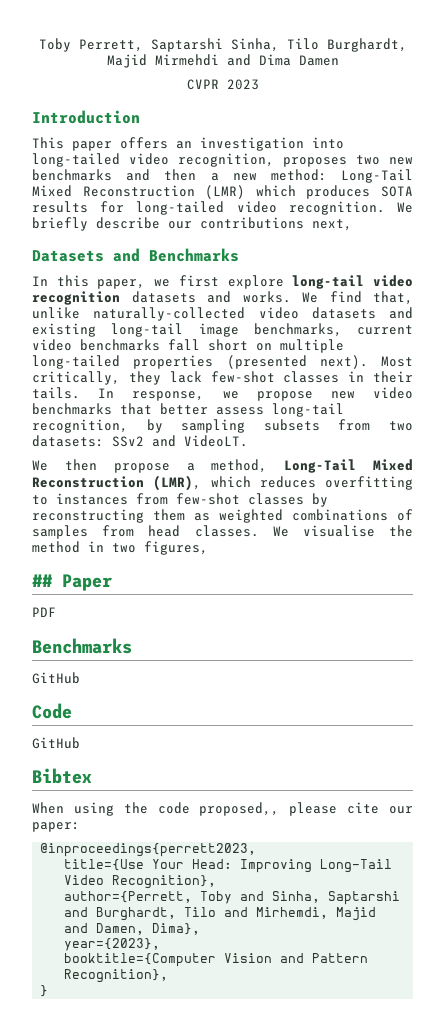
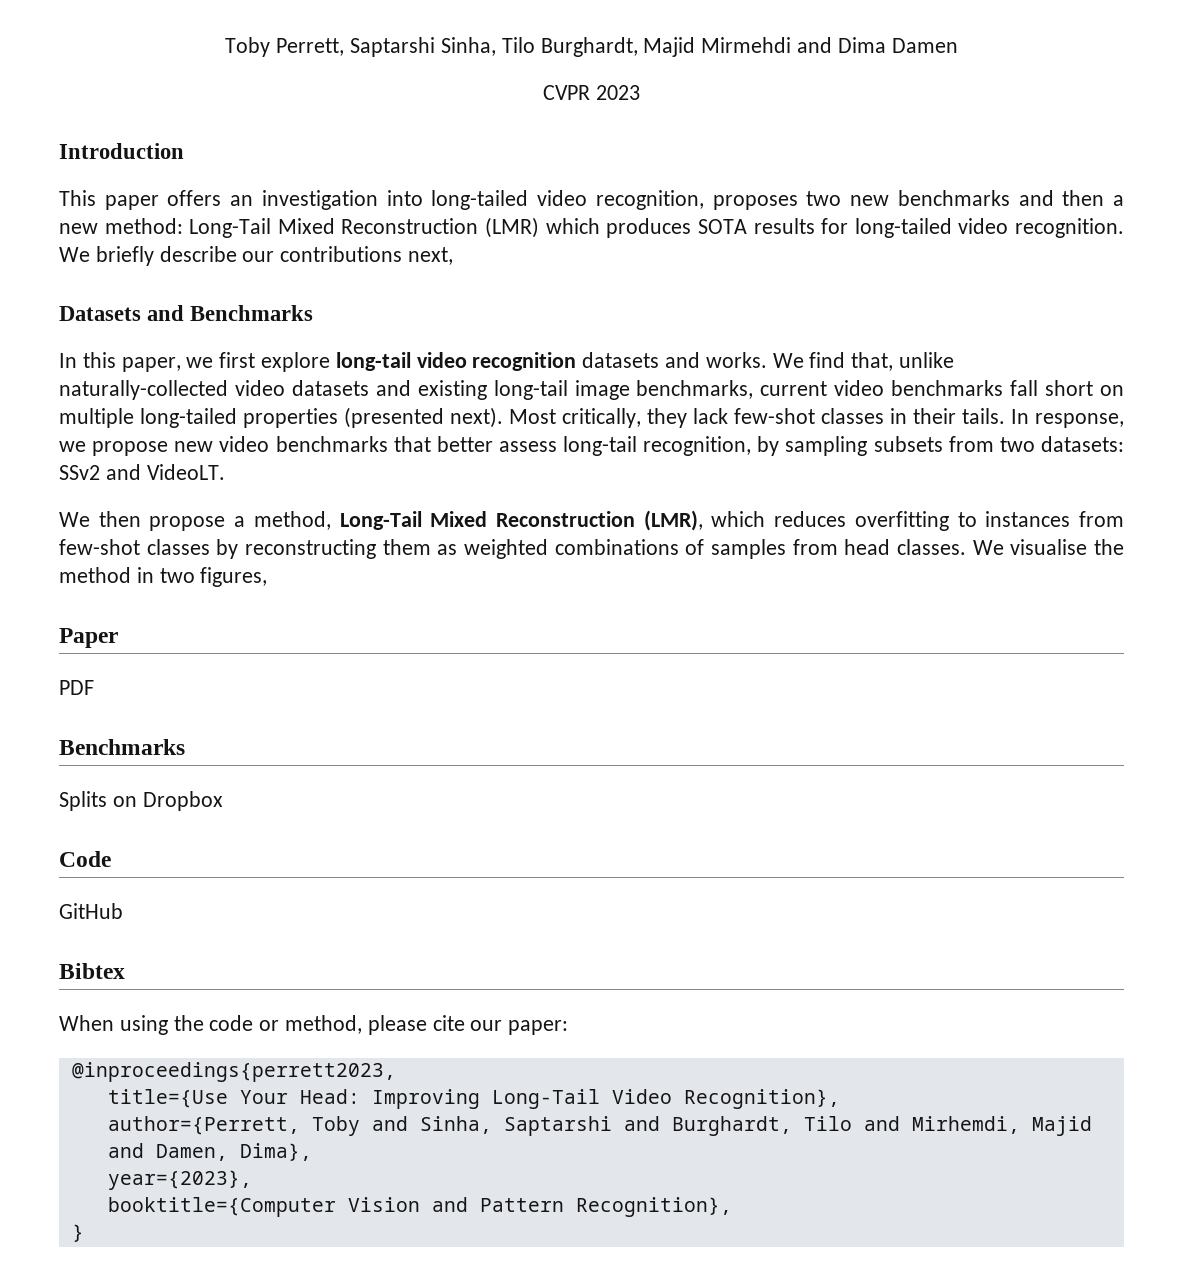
[32,574,53,587] ## -> (268, 577) none
[32,672,80,684] GitHub -> [59,791,223,811] Splits on Dropbox
[199,802,280,816] proposed,, -> [259,1015,363,1034] or method,

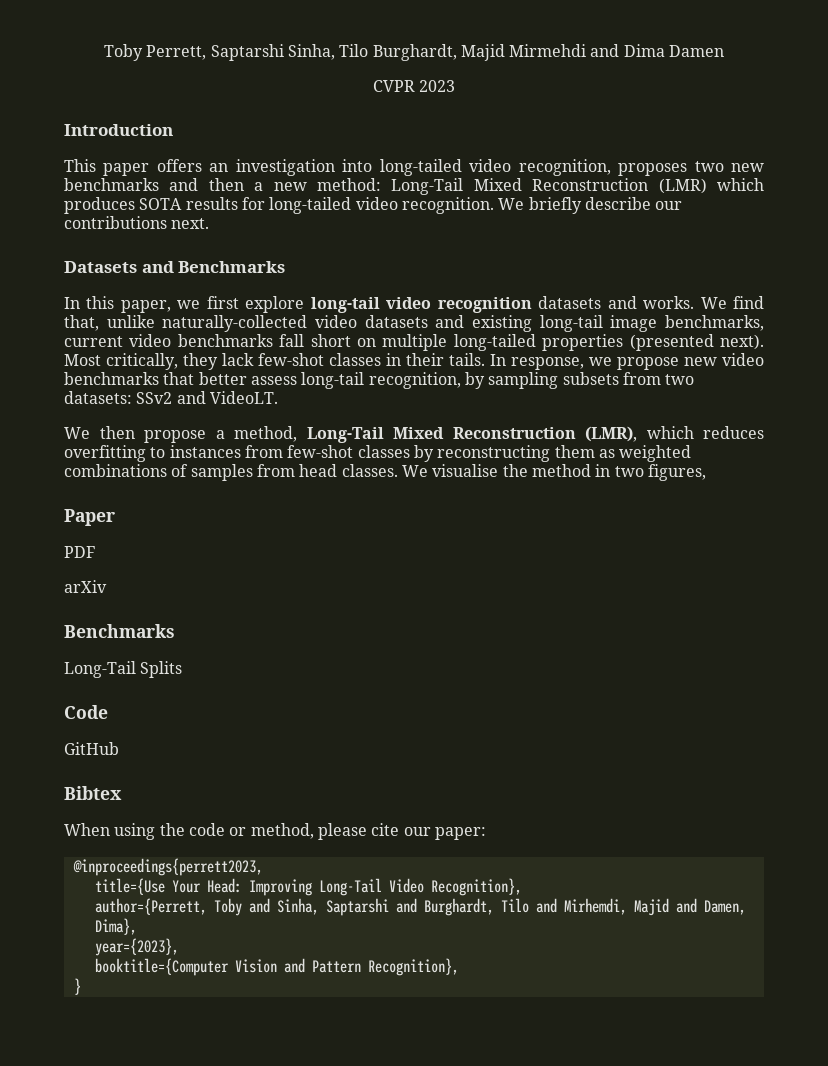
[408,247,454,265] next, -> [171,218,210,229] next.
[59,739,185,755] // Benchmarks // -> [64,580,107,593] [64,624,175,638] [64,661,136,678] // arXiv // Benchmarks // Long-Tail
[112,791,223,811] on Dropbox -> (183, 669) none

